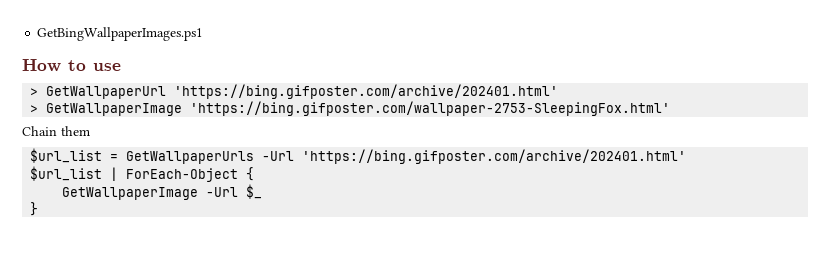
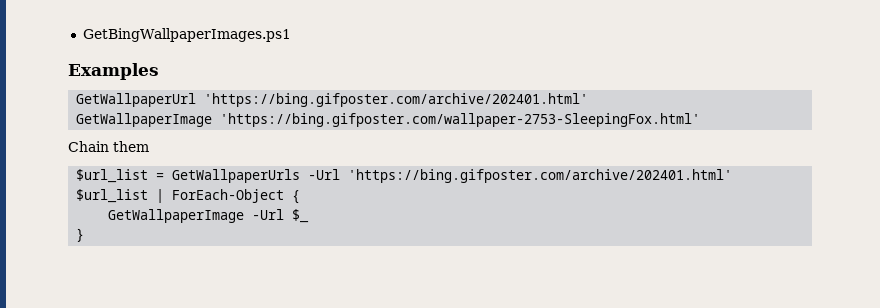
[22,59,121,72] [30,88,39,96] How to use // > -> [68,63,159,80] Examples //
[30,105,39,113] > -> (589, 100) none

